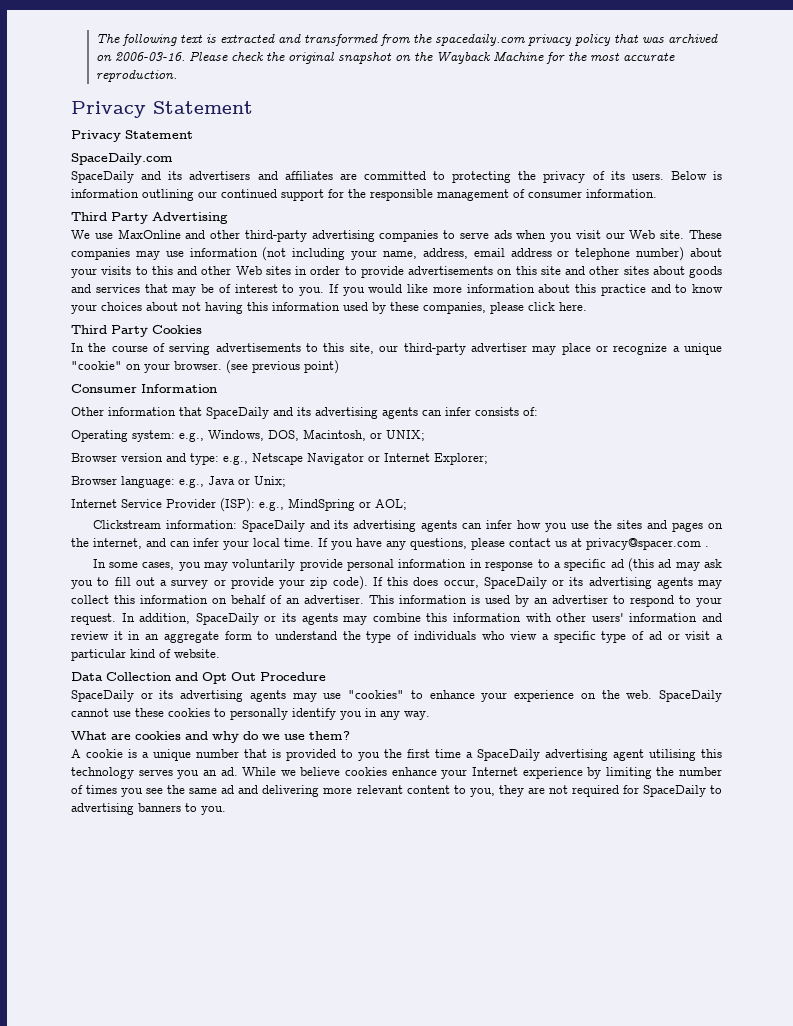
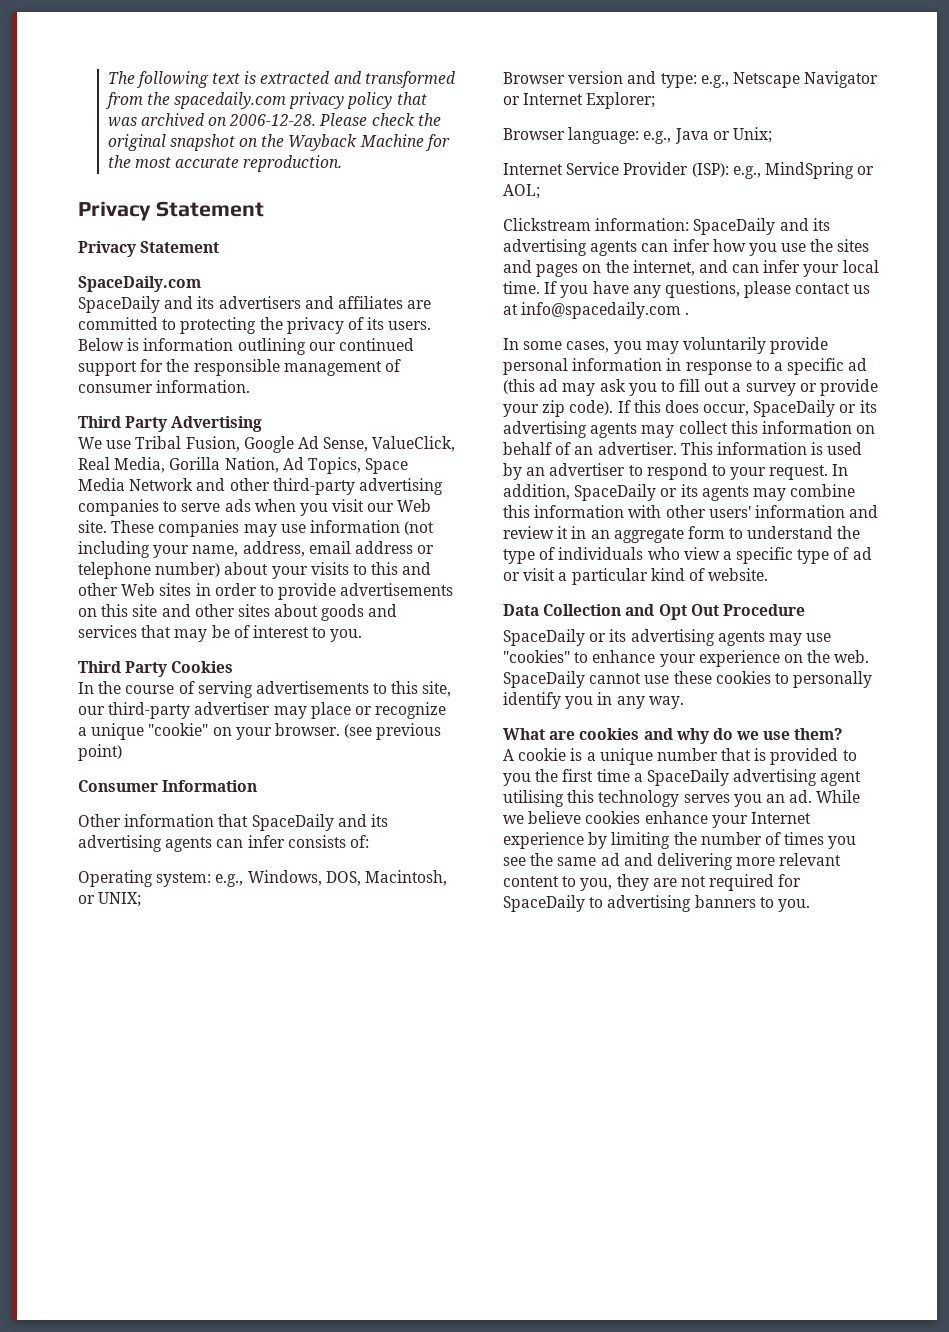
[114,52,185,61] 2006-03-16. -> [229,114,317,126] 2006-12-28.
[117,229,181,239] MaxOnline -> [135,436,456,453] [78,457,409,474] [78,478,194,491] Tribal Fusion, Google Ad Sense, ValueClick, Real Media, Gorilla Nation, Ad Topics, Space Media Network
[328,284,723,296] [71,302,587,314] If you would like more information about this practice and to know your choices about not having this information used by these companies, please click here. -> (363, 635) none
[586,538,701,550] privacy@spacer.com -> [521,302,682,319] info@spacedaily.com

